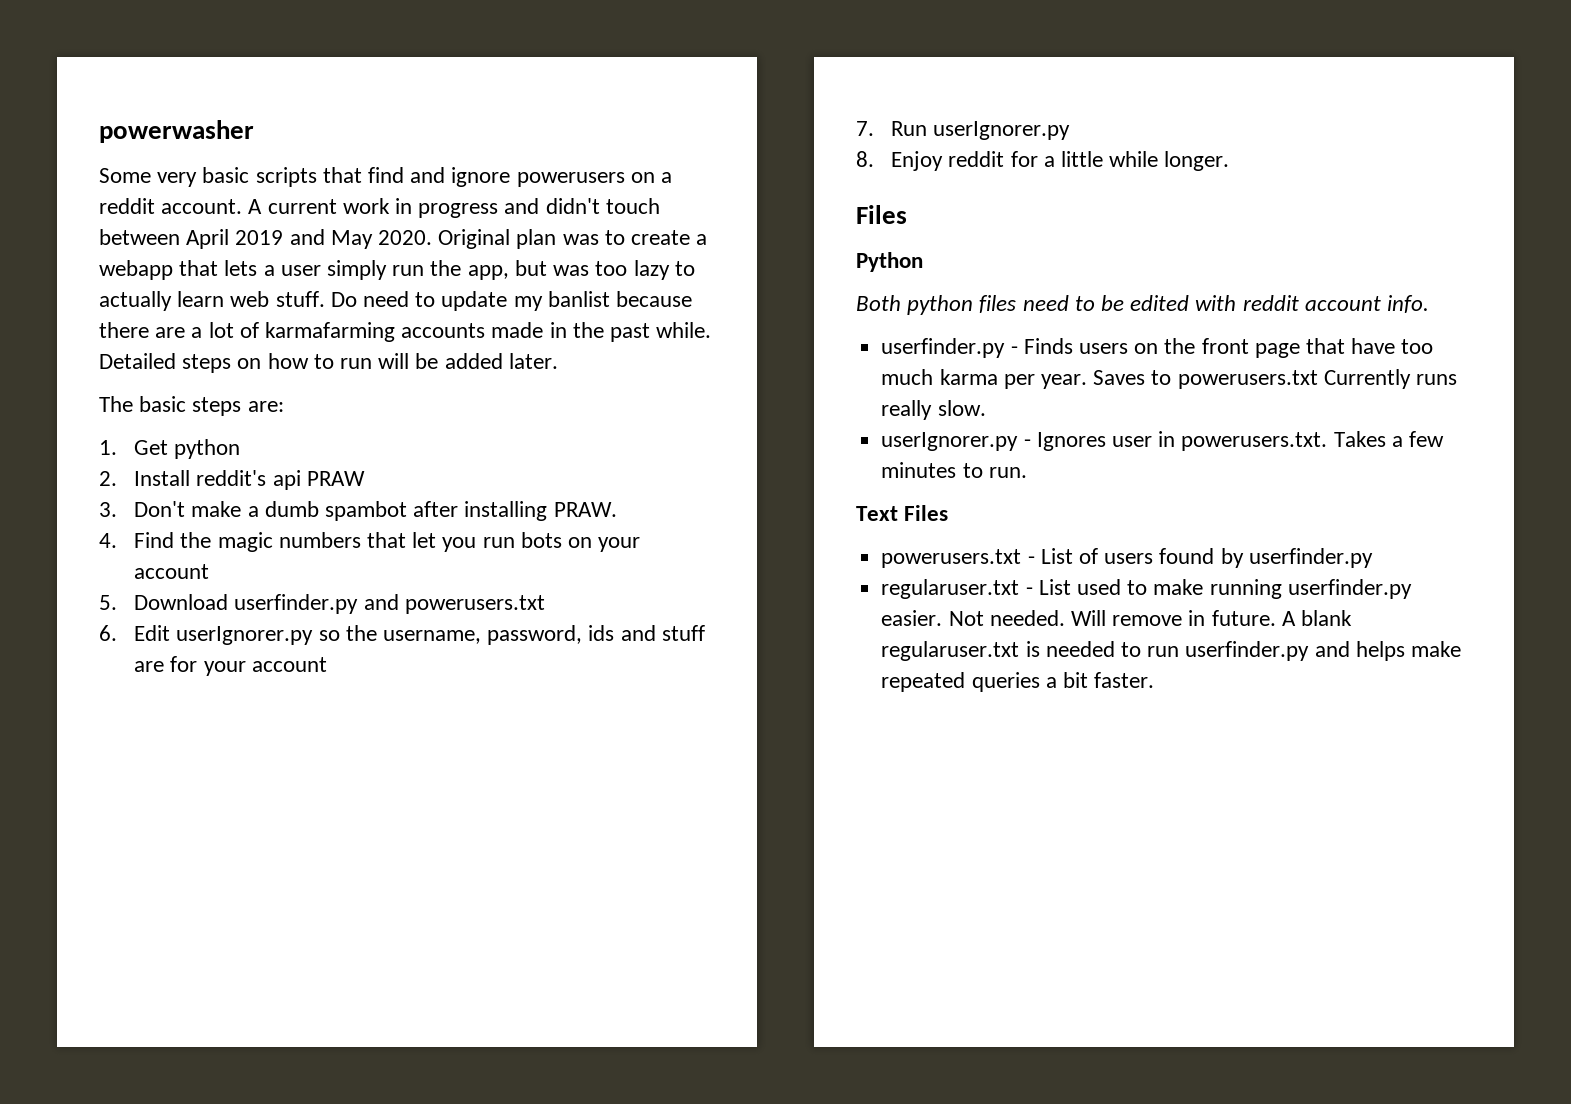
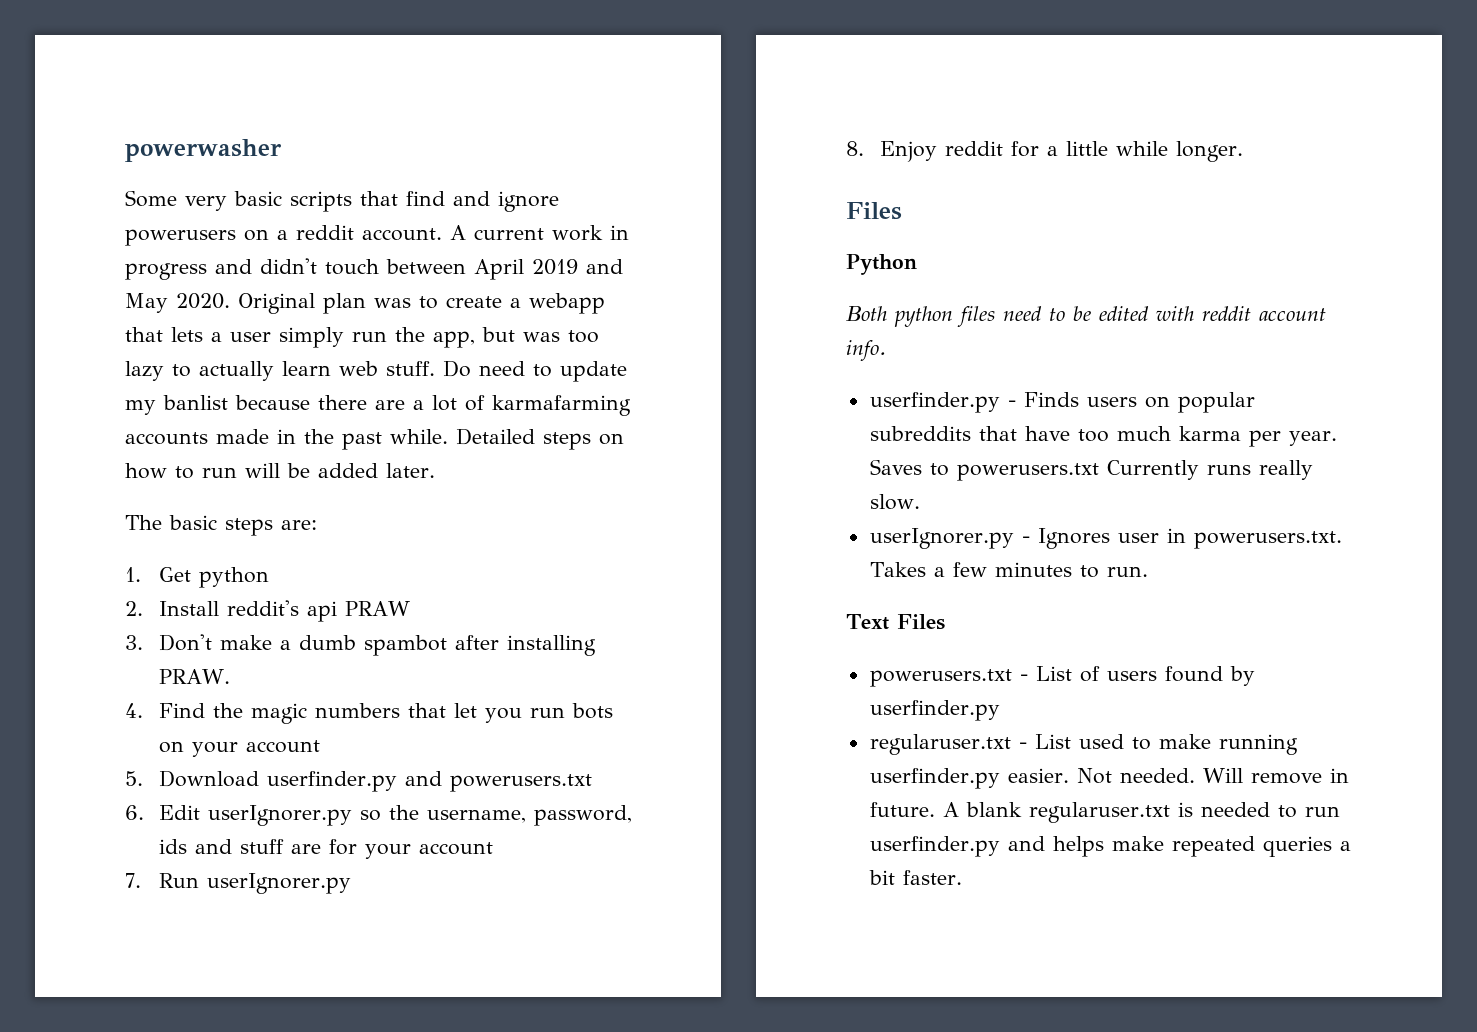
[1164,338,1300,358] the front page -> [1177,392,1255,413] [869,426,971,441] popular subreddits

